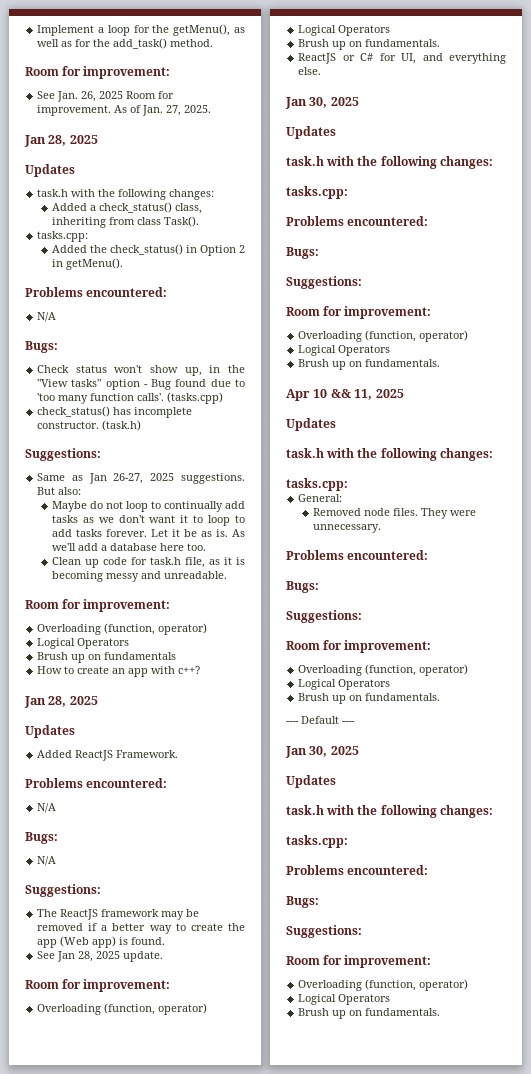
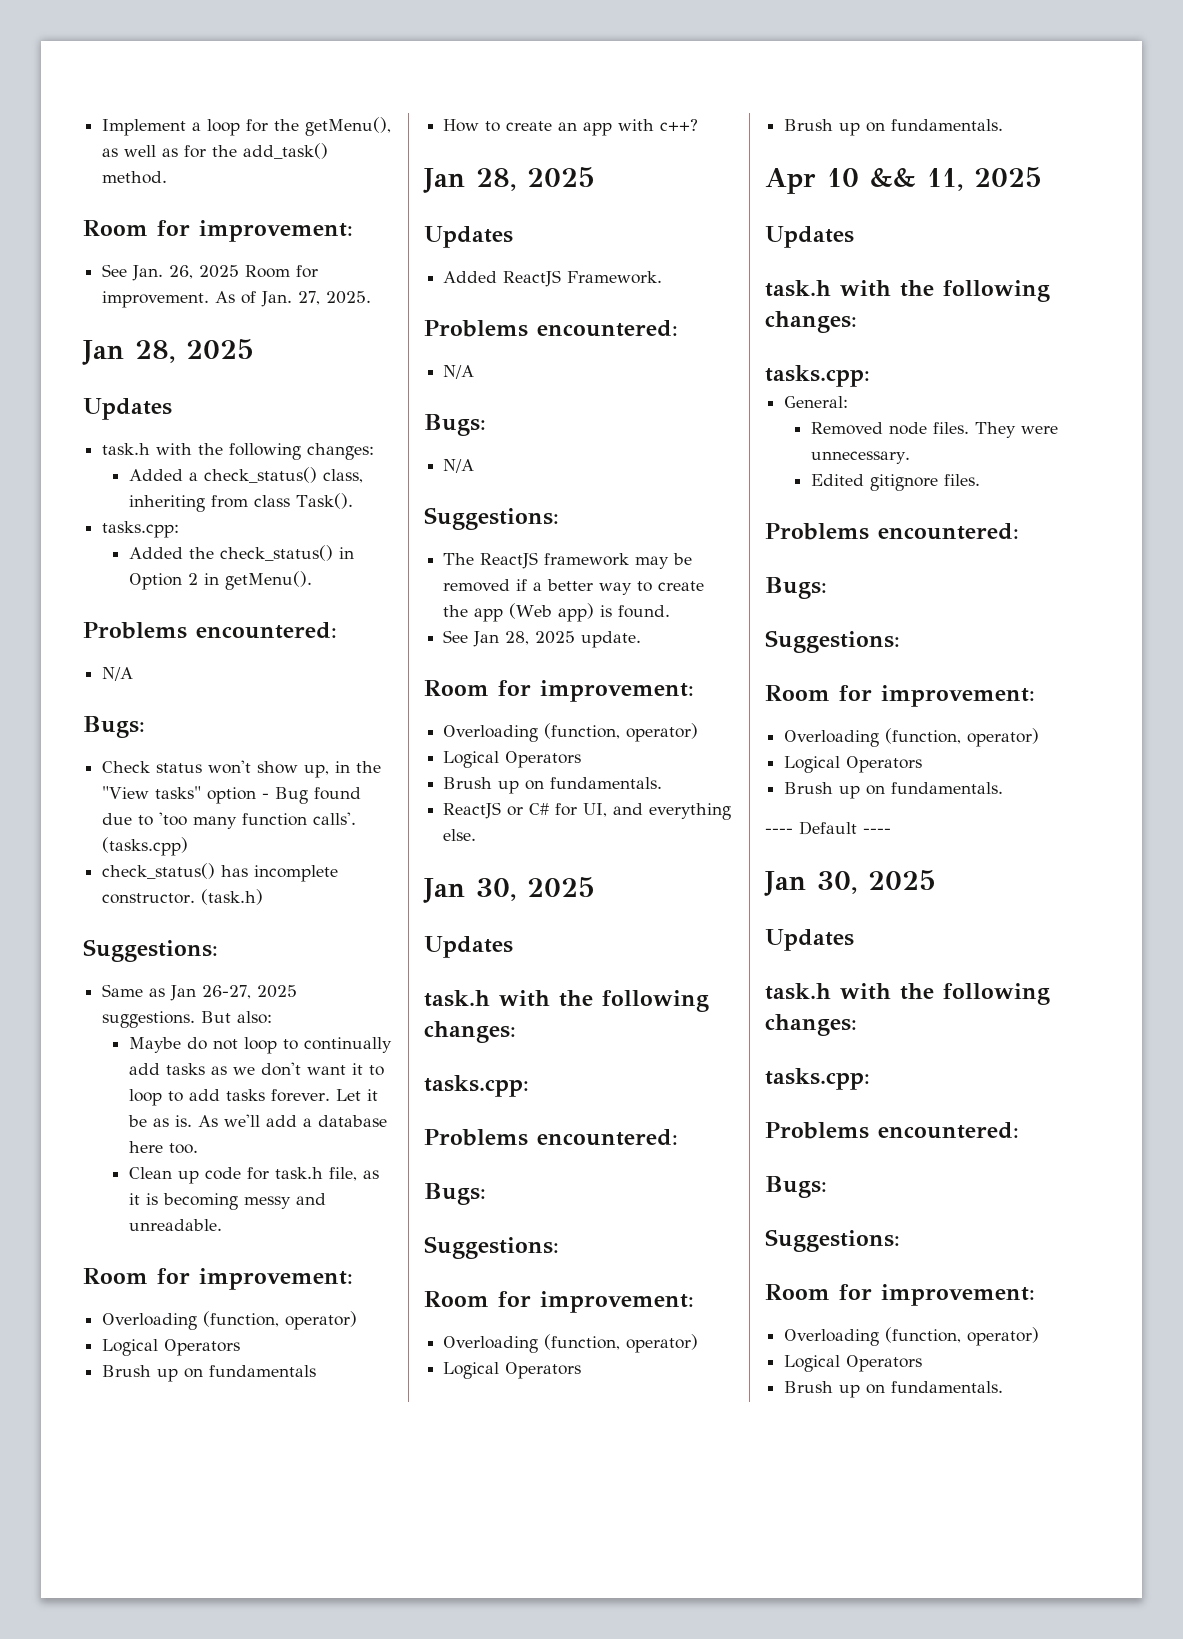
(381, 528) none -> [810,474,980,491] // Edited gitignore files.

